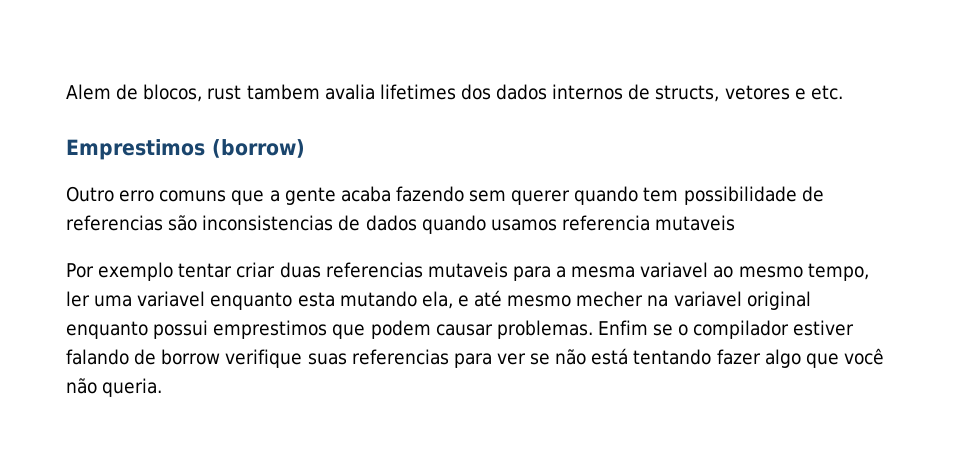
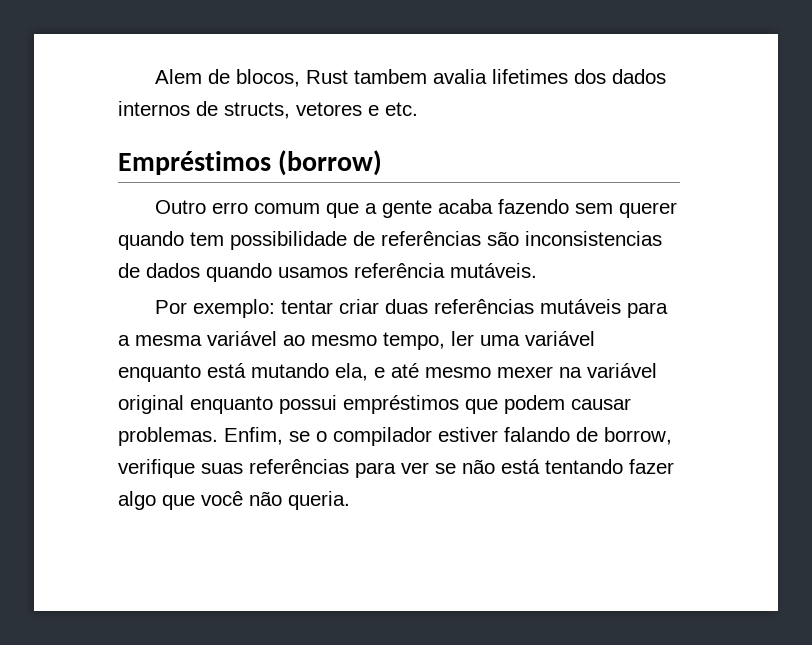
[207,85,242,100] rust -> [306,70,349,84] Rust
[66,139,205,160] Emprestimos -> [118,151,271,175] Empréstimos
[159,190,227,202] comuns -> [254,203,321,214] comum
[66,215,163,231] referencias -> [381,231,481,246] referências
[561,215,736,231] referencia mutaveis -> [354,263,537,278] referência mutáveis.
[98,262,174,281] exemplo -> [193,299,276,318] exemplo:
[325,262,508,278] referencias mutaveis -> [434,299,622,314] referências mutáveis
[640,262,709,278] variavel -> [207,331,277,346] variável
[137,291,335,310] variavel enquanto esta -> [525,331,595,346] [118,363,246,382] variável enquanto está
[576,291,742,307] mecher na variavel -> [497,363,657,378] mexer na variável
[213,320,328,339] emprestimos -> [343,395,459,414] empréstimos
[597,320,648,335] Enfim -> [224,427,283,445] Enfim,
[161,349,221,365] borrow -> [604,427,672,445] borrow,
[351,349,449,365] referencias -> [249,459,349,474] referências

